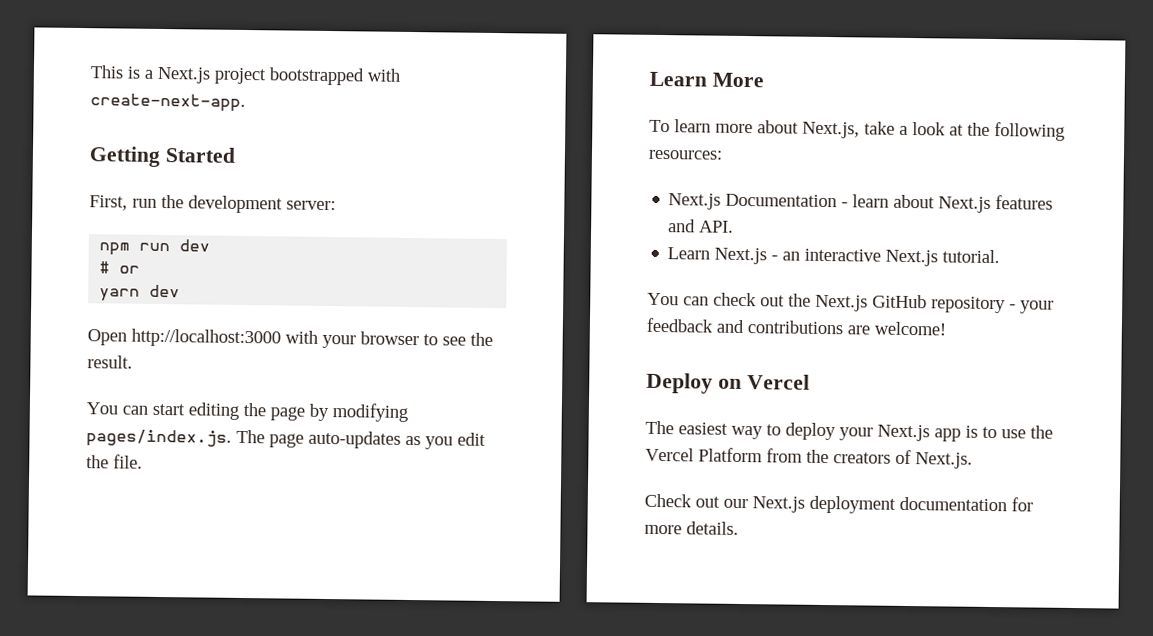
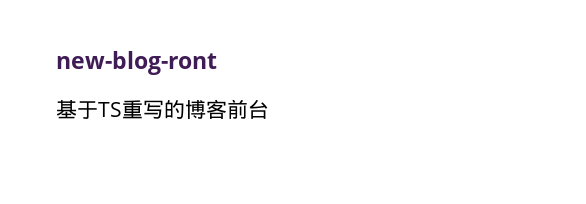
[90,65,400,86] [90,93,246,112] [89,146,236,167] [89,194,336,214] [99,239,211,256] [99,261,141,274] [99,284,181,302] [87,328,493,349] [87,355,133,369] [86,402,408,422] [86,429,486,450] [86,454,143,469] [649,71,764,88] [649,119,1065,141] [648,149,723,160] [668,193,1054,213] [668,219,735,233] [667,247,1001,267] [647,292,1054,314] [646,317,946,336] [646,372,810,394] [645,420,1053,442] [645,447,973,469] [644,493,1033,514] [644,521,739,535] This is a Next.js project bootstrapped with create-next-app. // Getting Started // First, run the development server: // npm run dev // # or // yarn dev // Open http://localhost:3000 with your browser to see the result. // You can start editing the page by modifying pages/index.js. The page auto-updates as you edit the file. // Learn More // To learn more about Next.js, take a look at the following resources: // Next.js Documentation - learn about Next.js features and API. // Learn Next.js - an interactive Next.js tutorial. // You can check out the Next.js GitHub repository - your feedback and contributions are welcome! // Deploy on Vercel // The easiest way to deploy your Next.js app is to use the Vercel Platform from the creators of Next.js. // Check out our Next.js deployment documentation for more details. -> [56,51,217,75] [56,99,269,119] new-blog-ront // 基于TS重写的博客前台

